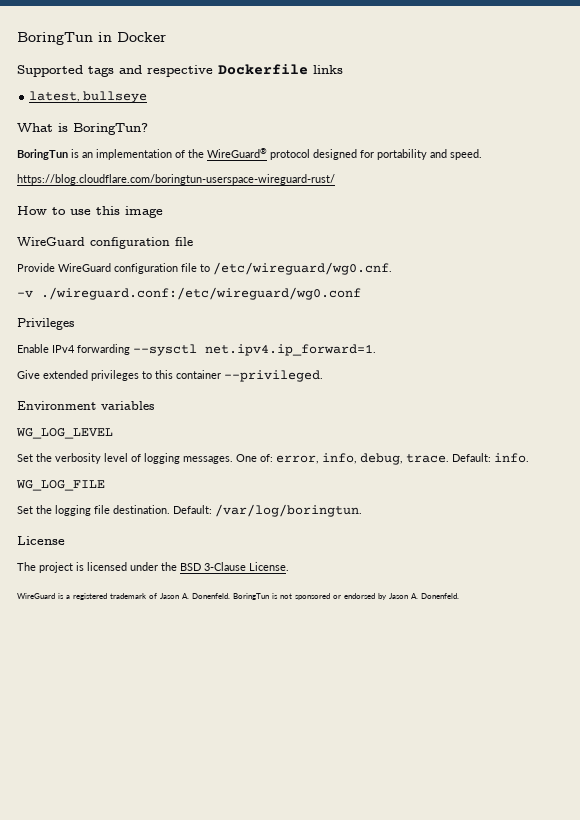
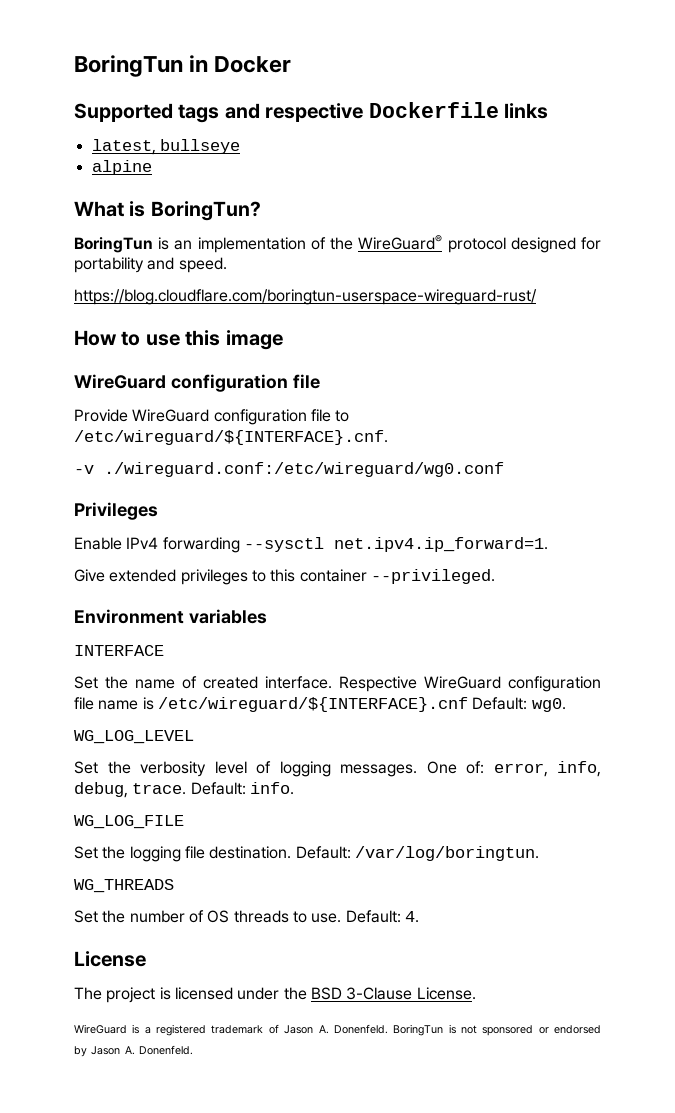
(148, 97) none -> [91,160,152,175] // alpine
[213,262,392,275] /etc/wireguard/wg0.cnf. -> [74,430,388,445] /etc/wireguard/${INTERFACE}.cnf.
(154, 405) none -> [74,645,164,656] [74,676,601,692] [74,697,566,712] // INTERFACE // Set the name of created interface. Respective WireGuard configuration file name is /etc/wireguard/${INTERFACE}.cnf Default: wg0.
(362, 510) none -> [74,879,174,893] [74,910,419,923] // WG_THREADS // Set the number of OS threads to use. Default: 4.

